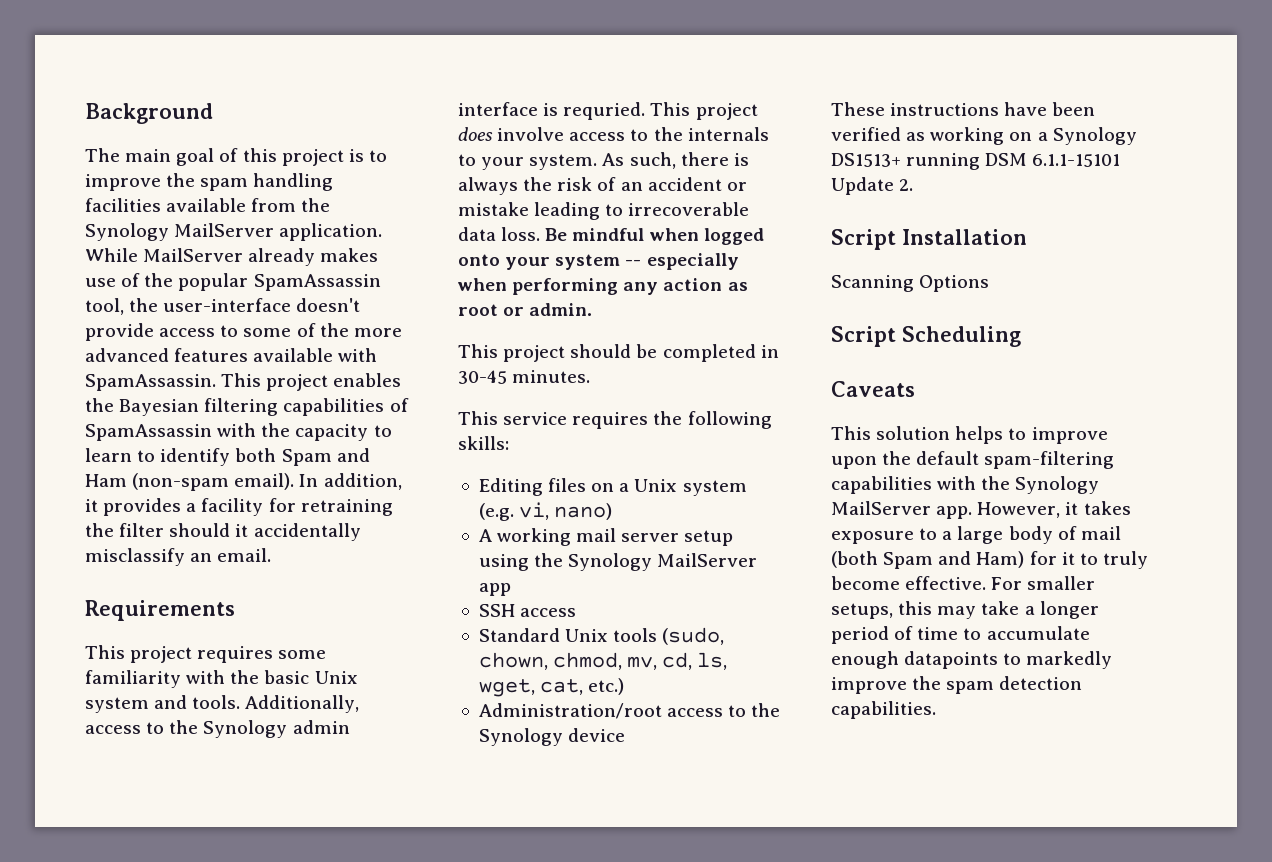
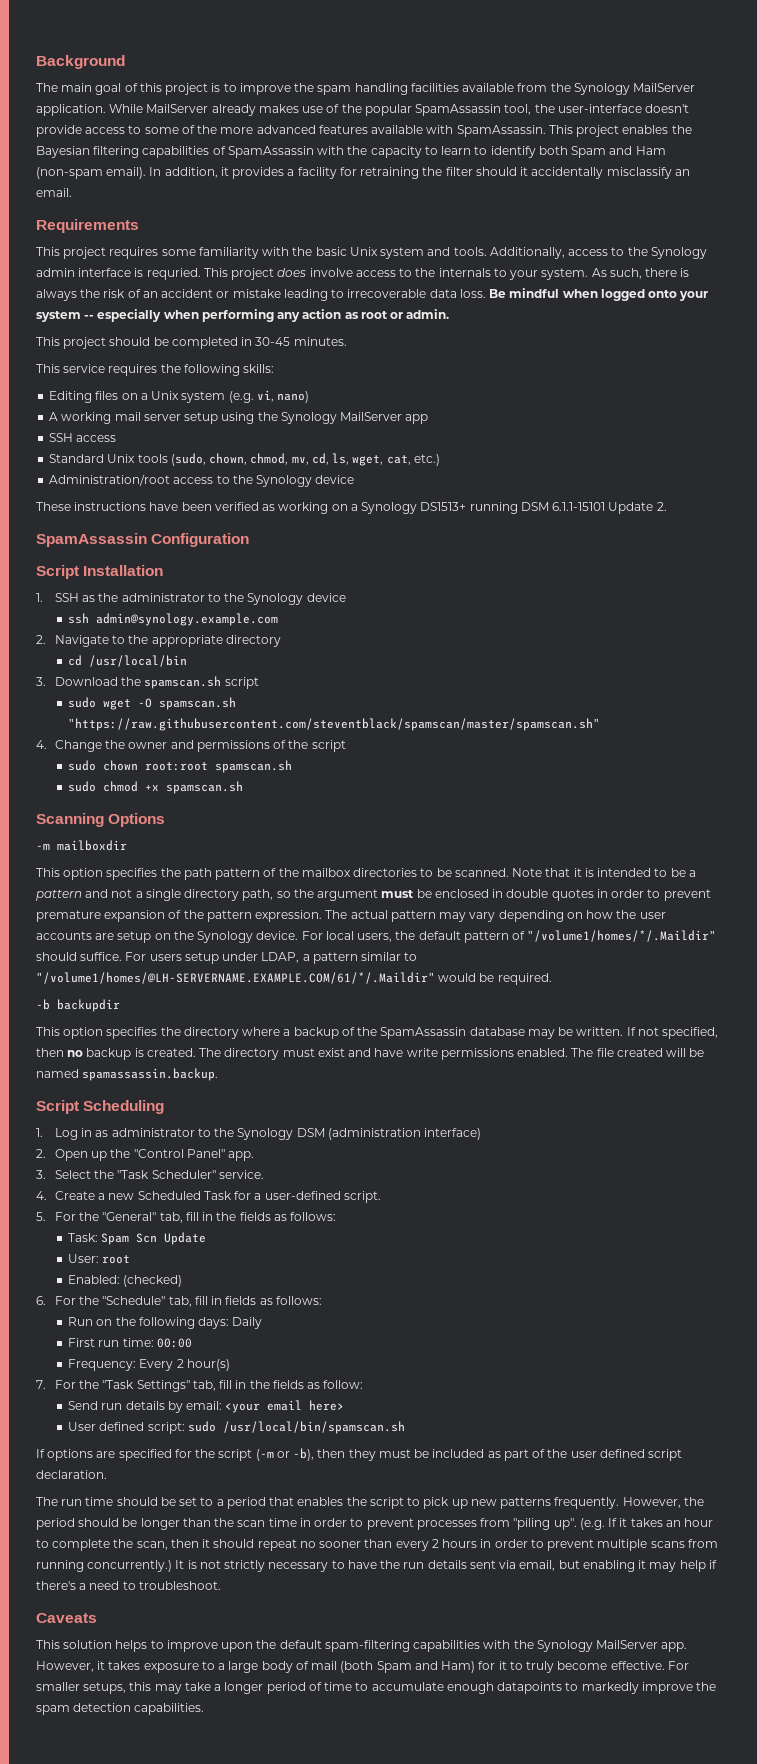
(914, 185) none -> [36,533,250,547] // SpamAssassin Configuration
[831,275,990,292] [831,326,1021,347] Scanning Options // Script Scheduling -> [36,593,346,605] [68,613,279,626] [36,635,281,647] [68,655,188,667] [36,676,259,689] [68,697,237,710] [68,718,601,731] [36,740,346,752] [68,760,293,773] [68,781,244,794] [36,813,166,827] [36,840,127,851] [36,868,696,880] [36,889,711,901] [36,910,666,922] [36,930,717,943] [36,952,418,964] [36,972,552,985] [36,999,120,1012] [36,1027,719,1039] [36,1048,705,1060] [36,1068,219,1081] [36,1100,165,1114] [36,1128,482,1140] [36,1149,255,1161] [36,1170,264,1179] [36,1191,381,1203] [36,1212,337,1223] [68,1232,207,1245] [68,1254,131,1264] [68,1275,183,1287] [36,1296,322,1307] [68,1317,263,1329] [68,1338,192,1348] [68,1359,230,1371] [36,1380,364,1392] [68,1400,345,1413] [68,1421,405,1434] [36,1448,683,1461] [36,1470,107,1479] [36,1497,704,1509] [36,1518,714,1530] [36,1539,718,1551] [36,1560,717,1572] [36,1581,221,1590] 1. SSH as the administrator to the Synology device // ssh admin@synology.example.com // 2. Navigate to the appropriate directory // cd /usr/local/bin // 3. Download the spamscan.sh script // sudo wget -O spamscan.sh "https://raw.githubusercontent.com/steventblack/spamscan/master/spamscan.sh" // 4. Change the owner and permissions of the script // sudo chown root:root spamscan.sh // sudo chmod +x spamscan.sh // Scanning Options // -m mailboxdir // This option specifies the path pattern of the mailbox directories to be scanned. Note that it is intended to be a pattern and not a single directory path, so the argument must be enclosed in double quotes in order to prevent premature expansion of the pattern expression. The actual pattern may vary depending on how the user accounts are setup on the Synology device. For local users, the default pattern of "/volume1/homes/*/.Maildir" should suffice. For users setup under LDAP, a pattern similar to "/volume1/homes/@LH-SERVERNAME.EXAMPLE.COM/61/*/.Maildir" would be required. // -b backupdir // This option specifies the directory where a backup of the SpamAssassin database may be written. If not specified, then no backup is created. The directory must exist and have write permissions enabled. The file created will be named spamassassin.backup. // Script Scheduling // 1. Log in as administrator to the Synology DSM (administration interface) // 2. Open up the "Control Panel" app. // 3. Select the "Task Scheduler" service. // 4. Create a new Scheduled Task for a user-defined script. // 5. For the "General" tab, fill in the fields as follows: // Task: Spam Scn Update // User: root // Enabled: (checked) // 6. For the "Schedule" tab, fill in fields as follows: // Run on the following days: Daily // First run time: 00:00 // Frequency: Every 2 hour(s) // 7. For the "Task Settings" tab, fill in the fields as follow: // Send run details by email: <your email here> // User defined script: sudo /usr/local/bin/spamscan.sh // If options are specified for the script (-m or -b), then they must be included as part of the user defined script declaration. // The run time should be set to a period that enables the script to pick up new patterns frequently. However, the period should be longer than the scan time in order to prevent processes from "piling up". (e.g. If it takes an hour to complete the scan, then it should repeat no sooner than every 2 hours in order to prevent multiple scans from running concurrently.) It is not strictly necessary to have the run details sent via email, but enabling it may help if there's a need to troubleshoot.

